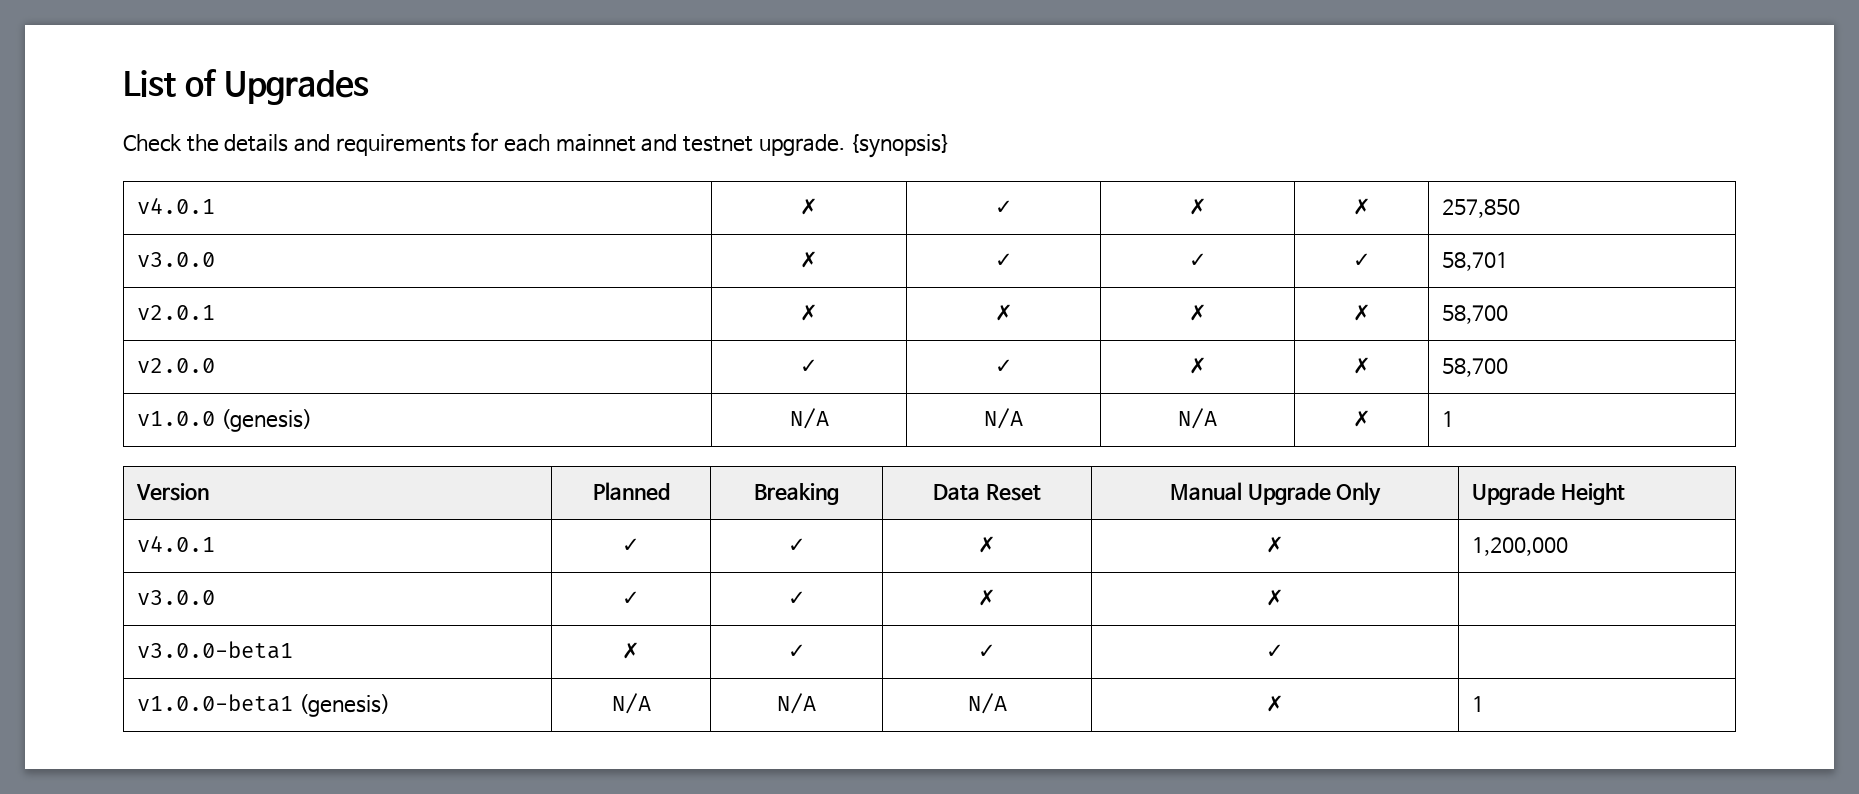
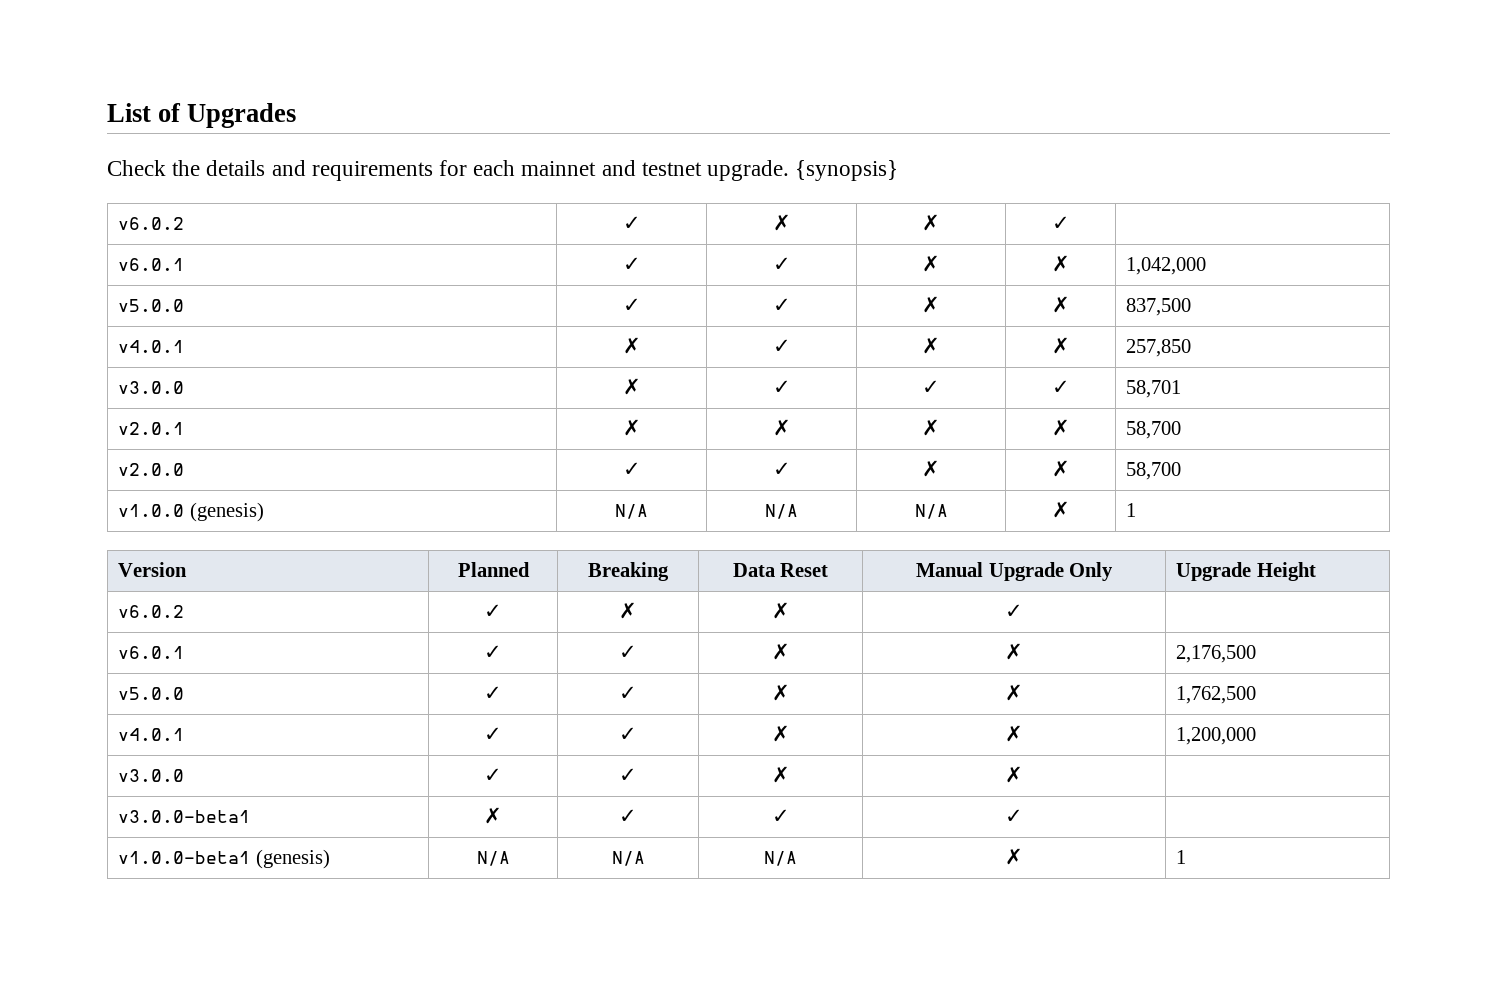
(951, 146) none -> [118,217,185,230] [622,216,641,230] [772,214,791,231] [922,214,940,231] [1051,216,1070,230] [118,258,185,271] [622,257,641,271] [772,257,791,271] [922,255,940,272] [1051,255,1070,272] [1126,257,1207,275] [118,299,185,312] [622,298,641,312] [772,298,791,312] [922,296,940,313] [1051,296,1070,313] [1126,298,1192,316] // v6.0.2 | ✓ | ✗ | ✗ | ✓ | // v6.0.1 | ✓ | ✓ | ✗ | ✗ | 1,042,000 // v5.0.0 | ✓ | ✓ | ✗ | ✗ | 837,500
(1625, 494) none -> [118,605,185,618] [484,604,502,618] [619,602,637,619] [771,602,790,619] [1005,604,1023,618] [118,646,185,659] [484,645,502,659] [619,645,637,659] [771,643,790,660] [1005,643,1023,660] [1176,645,1257,663] [118,687,185,700] [484,686,502,700] [619,686,637,700] [771,684,790,701] [1005,684,1023,701] [1176,686,1257,704] // v6.0.2 | ✓ | ✗ | ✗ | ✓ | // v6.0.1 | ✓ | ✓ | ✗ | ✗ | 2,176,500 // v5.0.0 | ✓ | ✓ | ✗ | ✗ | 1,762,500

